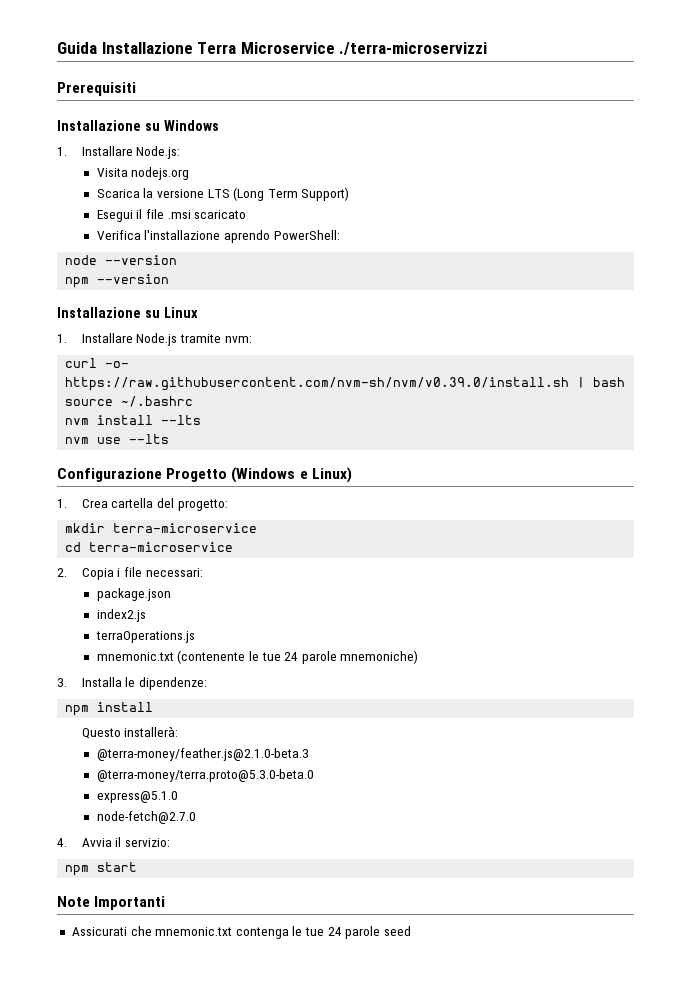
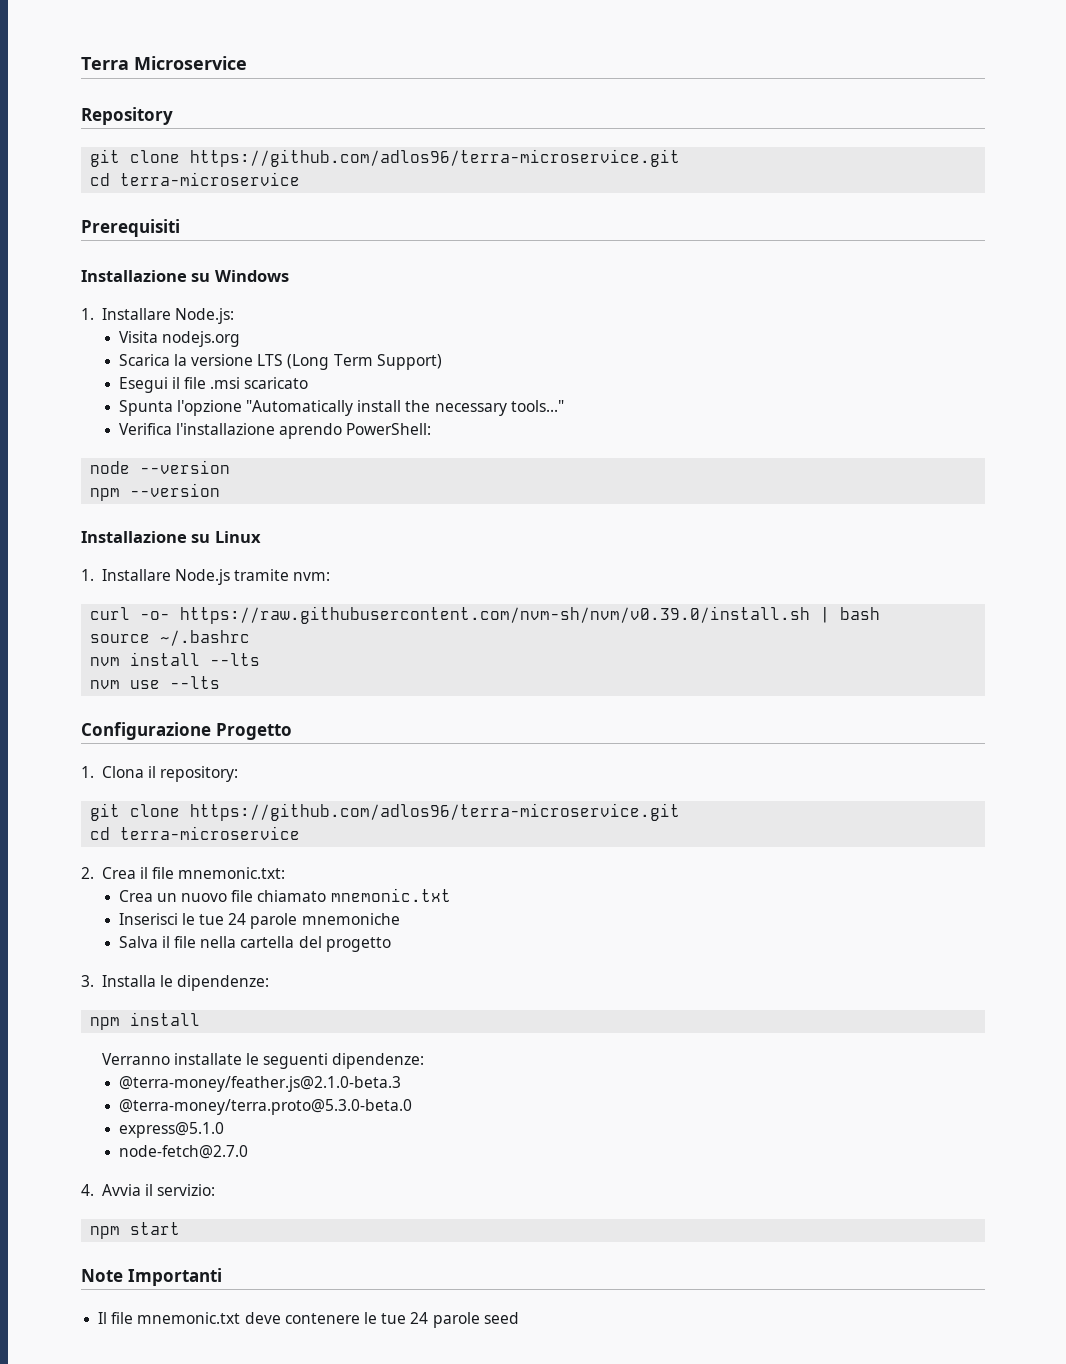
[57,42,193,54] Guida Installazione -> (81, 63) none
[339,42,488,55] ./terra-microservizzi -> [81,107,173,125] [90,149,681,167] [90,172,301,186] // Repository // git clone https://github.com/adlos96/terra-microservice.git // cd terra-microservice
(247, 214) none -> [118,400,564,416] // Spunta l'opzione "Automatically install the necessary tools..."
[231,467,352,483] [57,498,228,511] [65,523,258,533] [65,542,234,552] [57,567,203,580] [96,588,171,601] [96,609,146,622] [95,631,195,643] [96,650,419,664] (Windows e Linux) // 1. Crea cartella del progetto: // mkdir terra-microservice // cd terra-microservice // 2. Copia i file necessari: // package.json // index2.js // terraOperations.js // mnemonic.txt (contenente le tue 24 parole mnemoniche) -> [81,766,239,782] [90,803,681,821] [90,826,301,840] [81,867,286,879] [118,888,451,902] [118,913,400,929] [118,936,391,952] // 1. Clona il repository: // git clone https://github.com/adlos96/terra-microservice.git // cd terra-microservice // 2. Crea il file mnemonic.txt: // Crea un nuovo file chiamato mnemonic.txt // Inserisci le tue 24 parole mnemoniche // Salva il file nella cartella del progetto
[81,726,179,739] Questo installerà: -> [101,1053,425,1069] Verranno installate le seguenti dipendenze:
[71,926,289,939] Assicurati che mnemonic.txt contenga -> [98,1312,360,1324] Il file mnemonic.txt deve contenere

